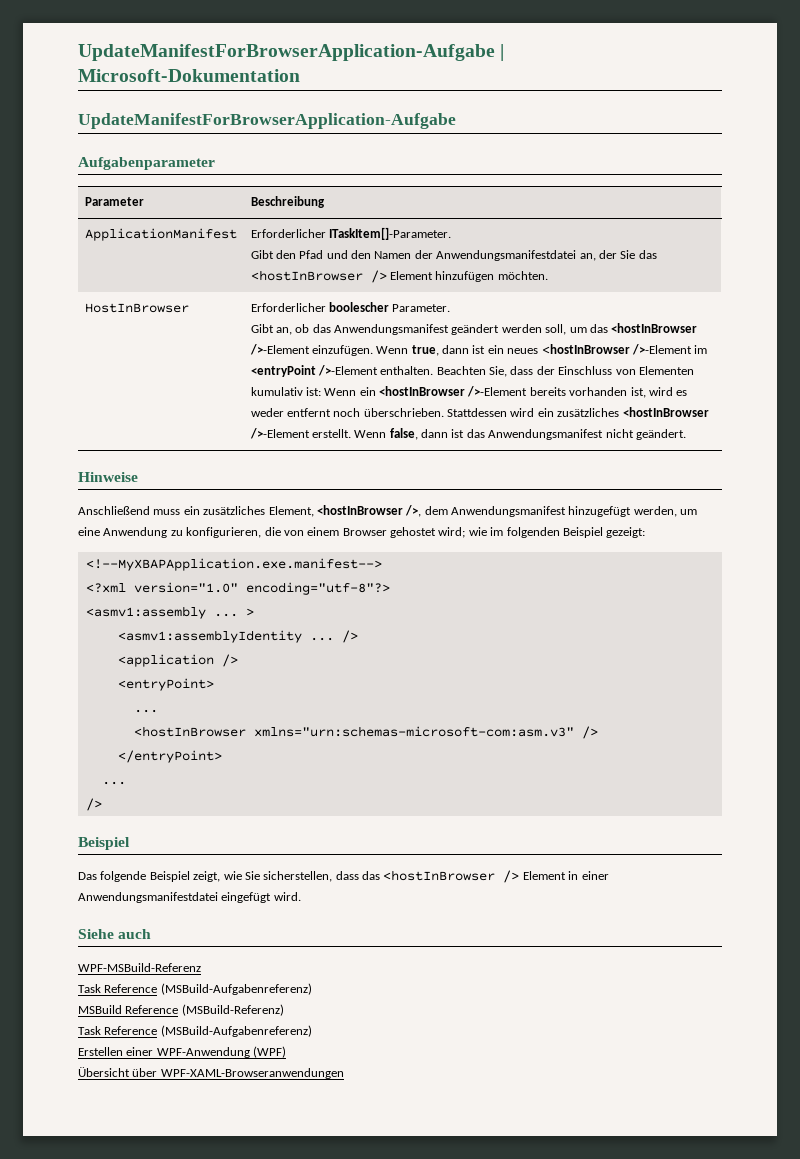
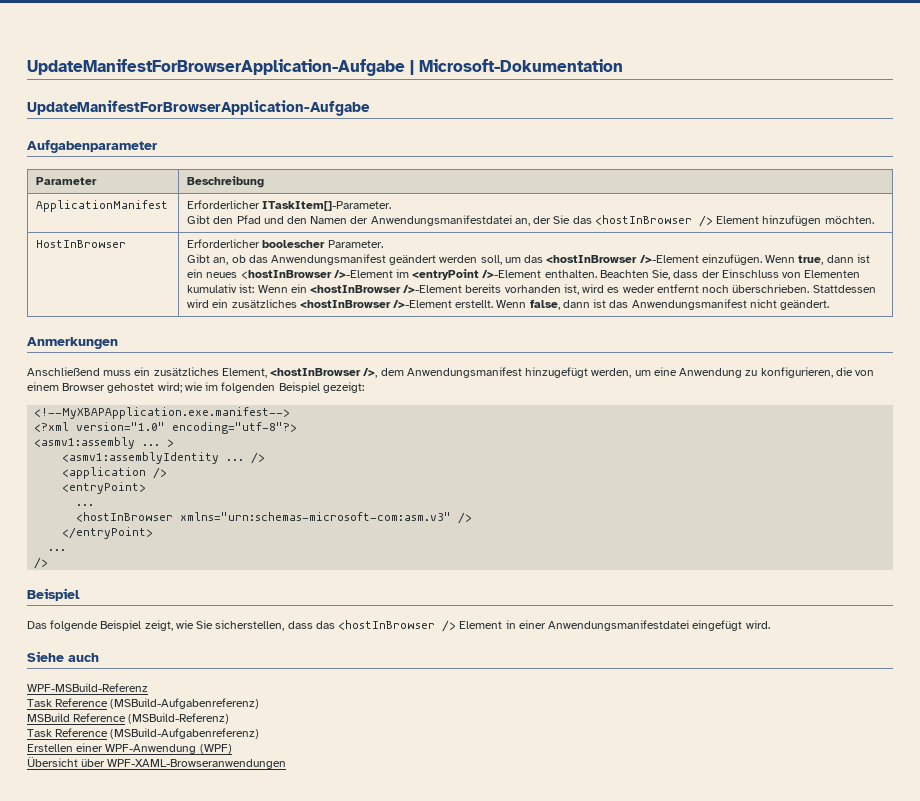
[78,472,138,482] Hinweise -> [27,337,118,349] Anmerkungen

